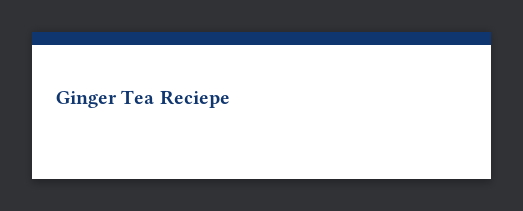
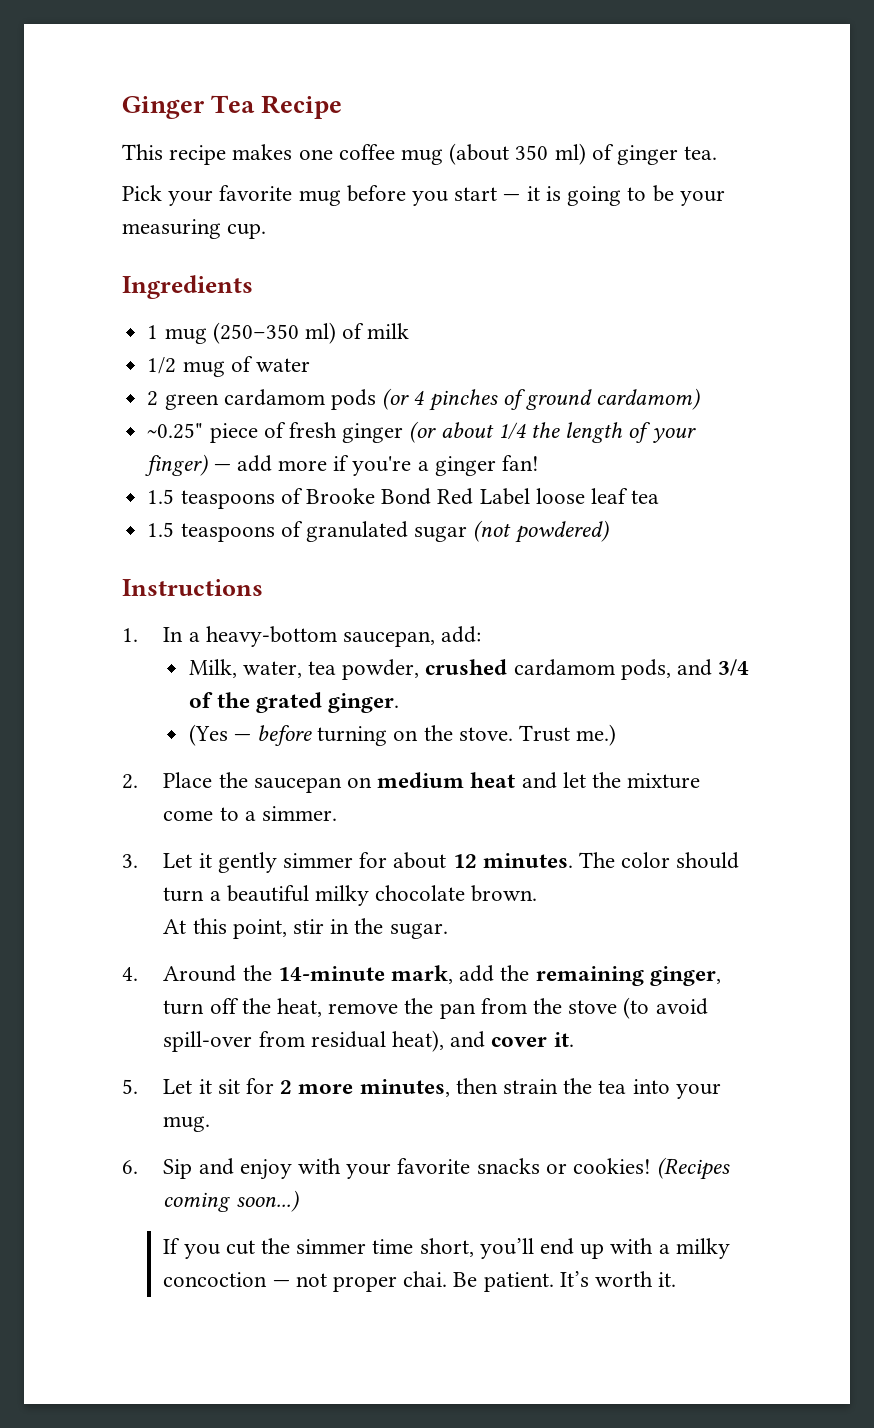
[159,90,230,108] Reciepe -> [261,95,343,119] [122,143,718,165] [122,185,725,206] [122,219,267,239] [122,275,253,299] [147,322,410,344] [147,356,310,377] [147,388,701,411] [147,421,696,443] [145,454,539,476] [147,488,660,509] [147,520,609,543] [122,579,263,596] [122,626,482,647] [188,659,750,680] [188,692,400,713] [188,724,617,746] [122,772,701,793] [163,806,337,821] [122,852,740,873] [163,885,538,906] [163,918,448,939] [122,965,721,986] [163,997,708,1019] [163,1030,574,1052] [122,1078,721,1099] [163,1116,211,1132] [122,1157,731,1180] [163,1190,299,1212] [163,1238,730,1259] [163,1271,677,1292] Recipe // This recipe makes one coffee mug (about 350 ml) of ginger tea. // Pick your favorite mug before you start — it is going to be your measuring cup. // Ingredients // 1 mug (250–350 ml) of milk // 1/2 mug of water // 2 green cardamom pods (or 4 pinches of ground cardamom) // ~0.25" piece of fresh ginger (or about 1/4 the length of your finger) — add more if you're a ginger fan! // 1.5 teaspoons of Brooke Bond Red Label loose leaf tea // 1.5 teaspoons of granulated sugar (not powdered) // Instructions // 1. In a heavy-bottom saucepan, add: // Milk, water, tea powder, crushed cardamom pods, and 3/4 of the grated ginger. // (Yes — before turning on the stove. Trust me.) // 2. Place the saucepan on medium heat and let the mixture come to a simmer. // 3. Let it gently simmer for about 12 minutes. The color should turn a beautiful milky chocolate brown. // At this point, stir in the sugar. // 4. Around the 14-minute mark, add the remaining ginger, turn off the heat, remove the pan from the stove (to avoid spill-over from residual heat), and cover it. // 5. Let it sit for 2 more minutes, then strain the tea into your mug. // 6. Sip and enjoy with your favorite snacks or cookies! (Recipes coming soon...) // If you cut the simmer time short, you’ll end up with a milky concoction — not proper chai. Be patient. It’s worth it.

